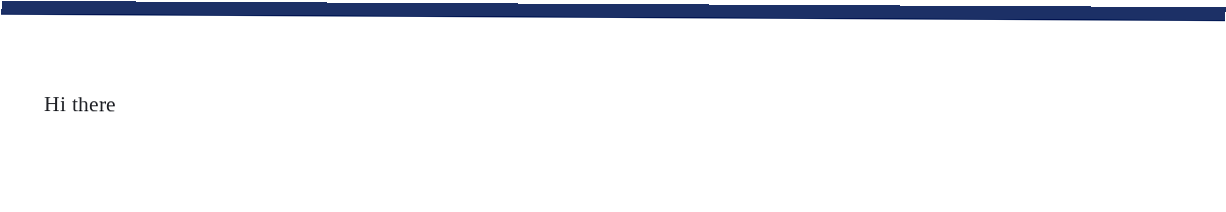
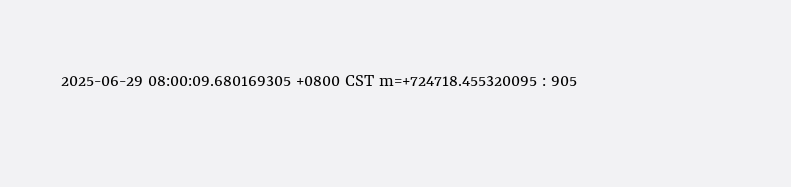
[43,97,117,112] Hi there -> [61,75,577,86] 2025-06-29 08:00:09.680169305 +0800 CST m=+724718.455320095 : 905

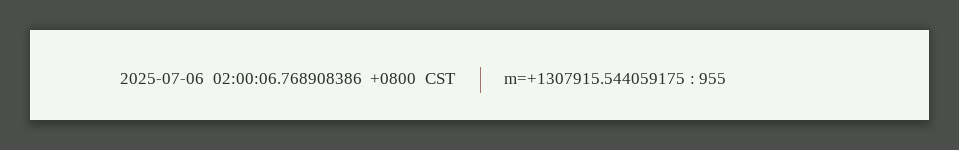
[61,75,577,86] 2025-06-29 08:00:09.680169305 +0800 CST m=+724718.455320095 : 905 -> [120,73,727,84] 2025-07-06 02:00:06.768908386 +0800 CST m=+1307915.544059175 : 955

